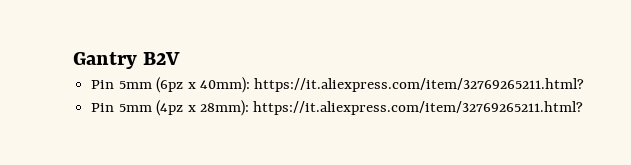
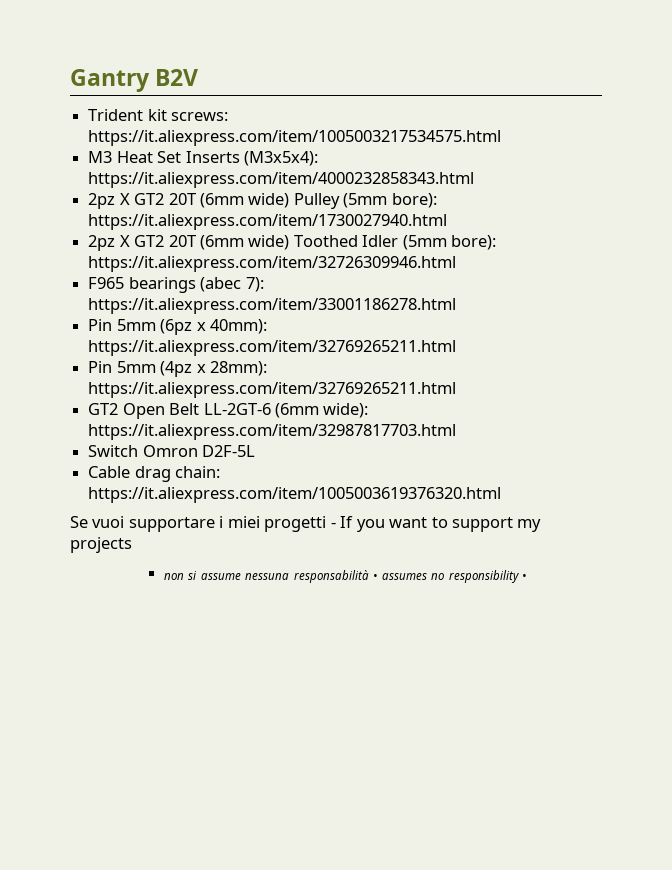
(181, 58) none -> [88,109,229,121] [88,130,502,146] [88,151,318,166] [88,172,475,188] [88,193,437,209] [88,214,448,230] [88,235,497,251] [88,256,457,272] [88,277,264,293] [88,298,457,314] // Trident kit screws: https://it.aliexpress.com/item/1005003217534575.html // M3 Heat Set Inserts (M3x5x4): https://it.aliexpress.com/item/4000232858343.html // 2pz X GT2 20T (6mm wide) Pulley (5mm bore): https://it.aliexpress.com/item/1730027940.html // 2pz X GT2 20T (6mm wide) Toothed Idler (5mm bore): https://it.aliexpress.com/item/32726309946.html // F965 bearings (abec 7): https://it.aliexpress.com/item/33001186278.html
[254,78,585,92] https://it.aliexpress.com/item/32769265211.html? -> [88,340,457,356] https://it.aliexpress.com/item/32769265211.html
[253,101,584,115] https://it.aliexpress.com/item/32769265211.html? -> [88,382,457,398] [88,403,369,419] [88,424,457,440] [88,445,256,457] [88,466,221,482] [88,487,502,503] [70,516,542,532] [70,537,132,553] [164,570,527,583] https://it.aliexpress.com/item/32769265211.html // GT2 Open Belt LL-2GT-6 (6mm wide): https://it.aliexpress.com/item/32987817703.html // Switch Omron D2F-5L // Cable drag chain: https://it.aliexpress.com/item/1005003619376320.html // Se vuoi supportare i miei progetti - If you want to support my projects // non si assume nessuna responsabilità • assumes no responsibility •

